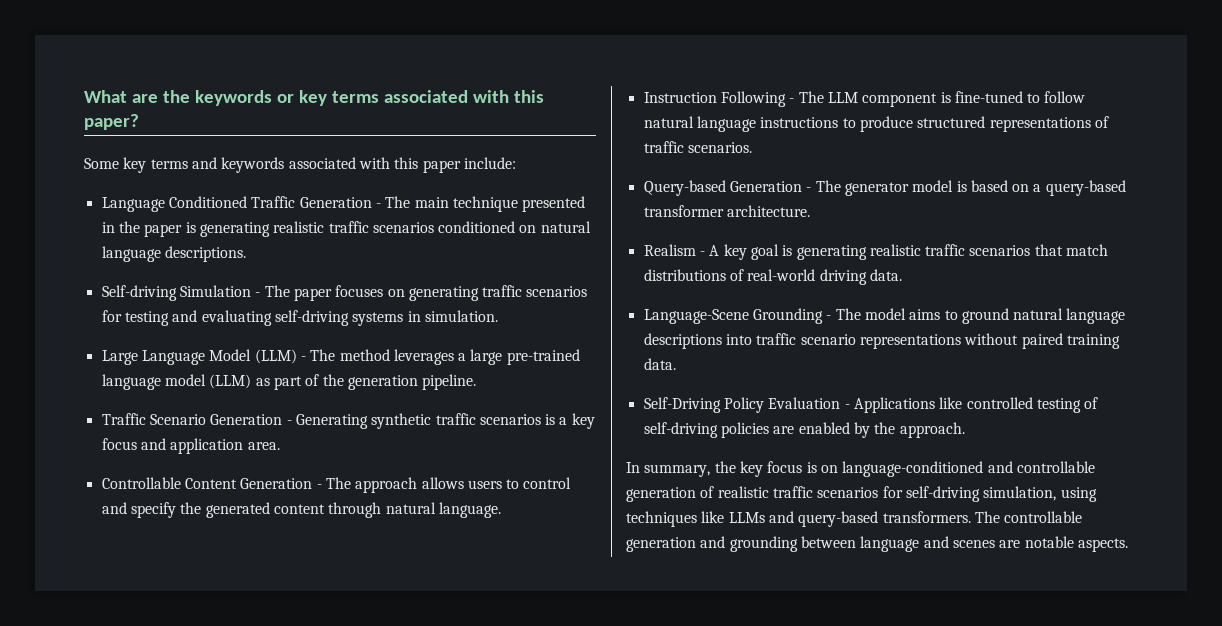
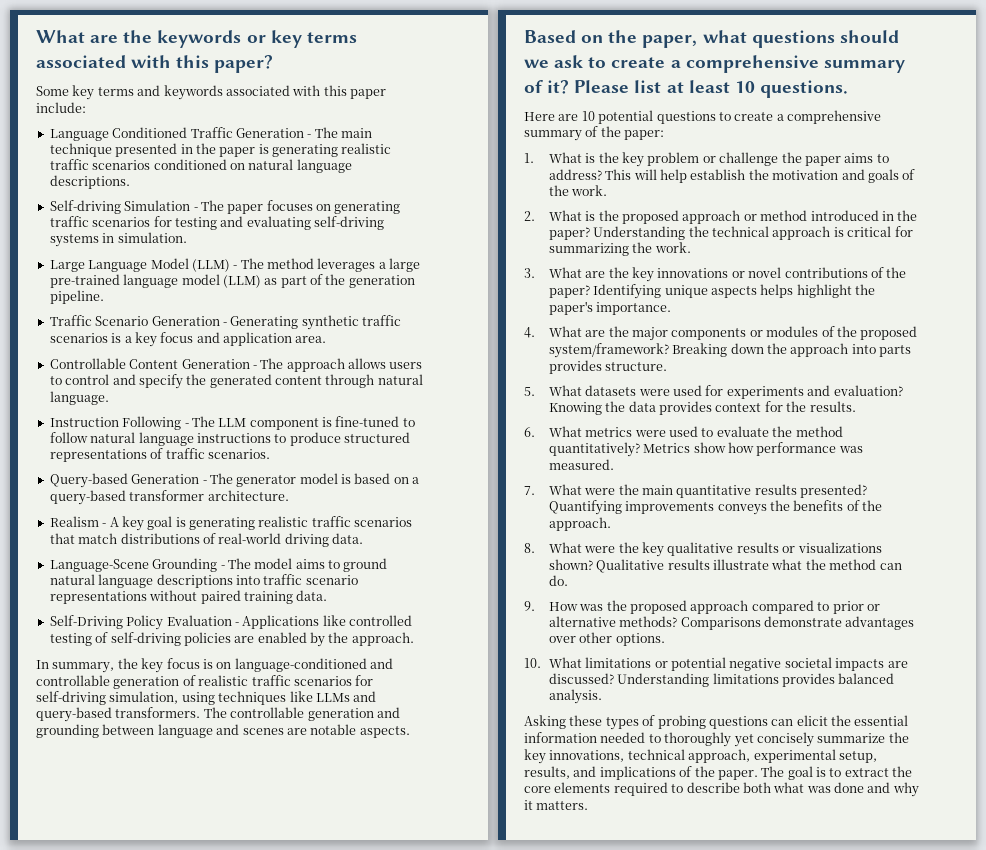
(1128, 545) none -> [524,30,899,48] [524,55,905,73] [524,80,848,98] [524,110,881,124] [524,126,665,141] [524,152,889,167] [548,169,916,183] [548,185,608,196] [524,210,918,224] [548,226,913,240] [548,242,691,256] [524,267,907,282] [548,284,876,299] [548,301,672,315] [524,326,918,341] [548,343,912,358] [548,360,668,374] [524,385,903,399] [548,401,856,415] [524,426,843,437] [548,442,863,457] [548,459,614,470] [524,484,868,498] [548,500,883,515] [548,517,611,531] [524,542,882,557] [548,559,902,573] [548,575,568,586] [524,600,880,614] [548,616,915,630] [548,632,665,646] [524,657,908,671] [548,673,895,687] [548,689,602,704] [524,715,909,730] [524,732,909,747] [524,749,877,764] [524,766,913,780] [524,782,919,797] [524,800,589,810] // Based on the paper, what questions should we ask to create a comprehensive summary of it? Please list at least 10 questions. // Here are 10 potential questions to create a comprehensive summary of the paper: // 1. What is the key problem or challenge the paper aims to address? This will help establish the motivation and goals of the work. // 2. What is the proposed approach or method introduced in the paper? Understanding the technical approach is critical for summarizing the work. // 3. What are the key innovations or novel contributions of the paper? Identifying unique aspects helps highlight the paper's importance. // 4. What are the major components or modules of the proposed system/framework? Breaking down the approach into parts provides structure. // 5. What datasets were used for experiments and evaluation? Knowing the data provides context for the results. // 6. What metrics were used to evaluate the method quantitatively? Metrics show how performance was measured. // 7. What were the main quantitative results presented? Quantifying improvements conveys the benefits of the approach. // 8. What were the key qualitative results or visualizations shown? Qualitative results illustrate what the method can do. // 9. How was the proposed approach compared to prior or alternative methods? Comparisons demonstrate advantages over other options. // 10. What limitations or potential negative societal impacts are discussed? Understanding limitations provides balanced analysis. // Asking these types of probing questions can elicit the essential information needed to thoroughly yet concisely summarize the key innovations, technical approach, experimental setup, results, and implications of the paper. The goal is to extract the core elements required to describe both what was done and why it matters.

